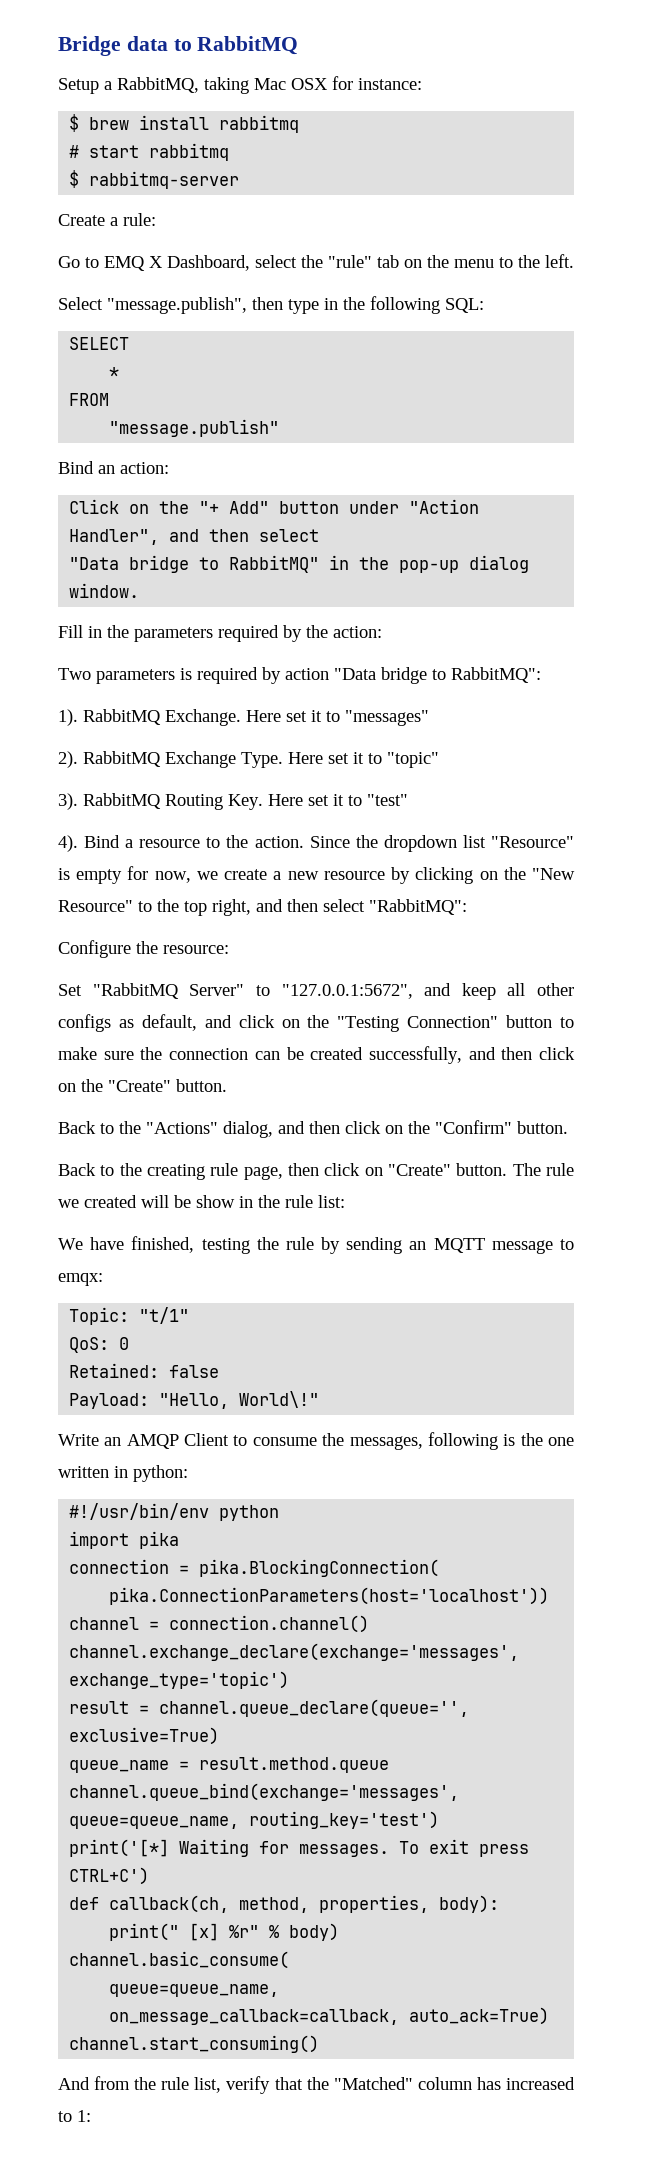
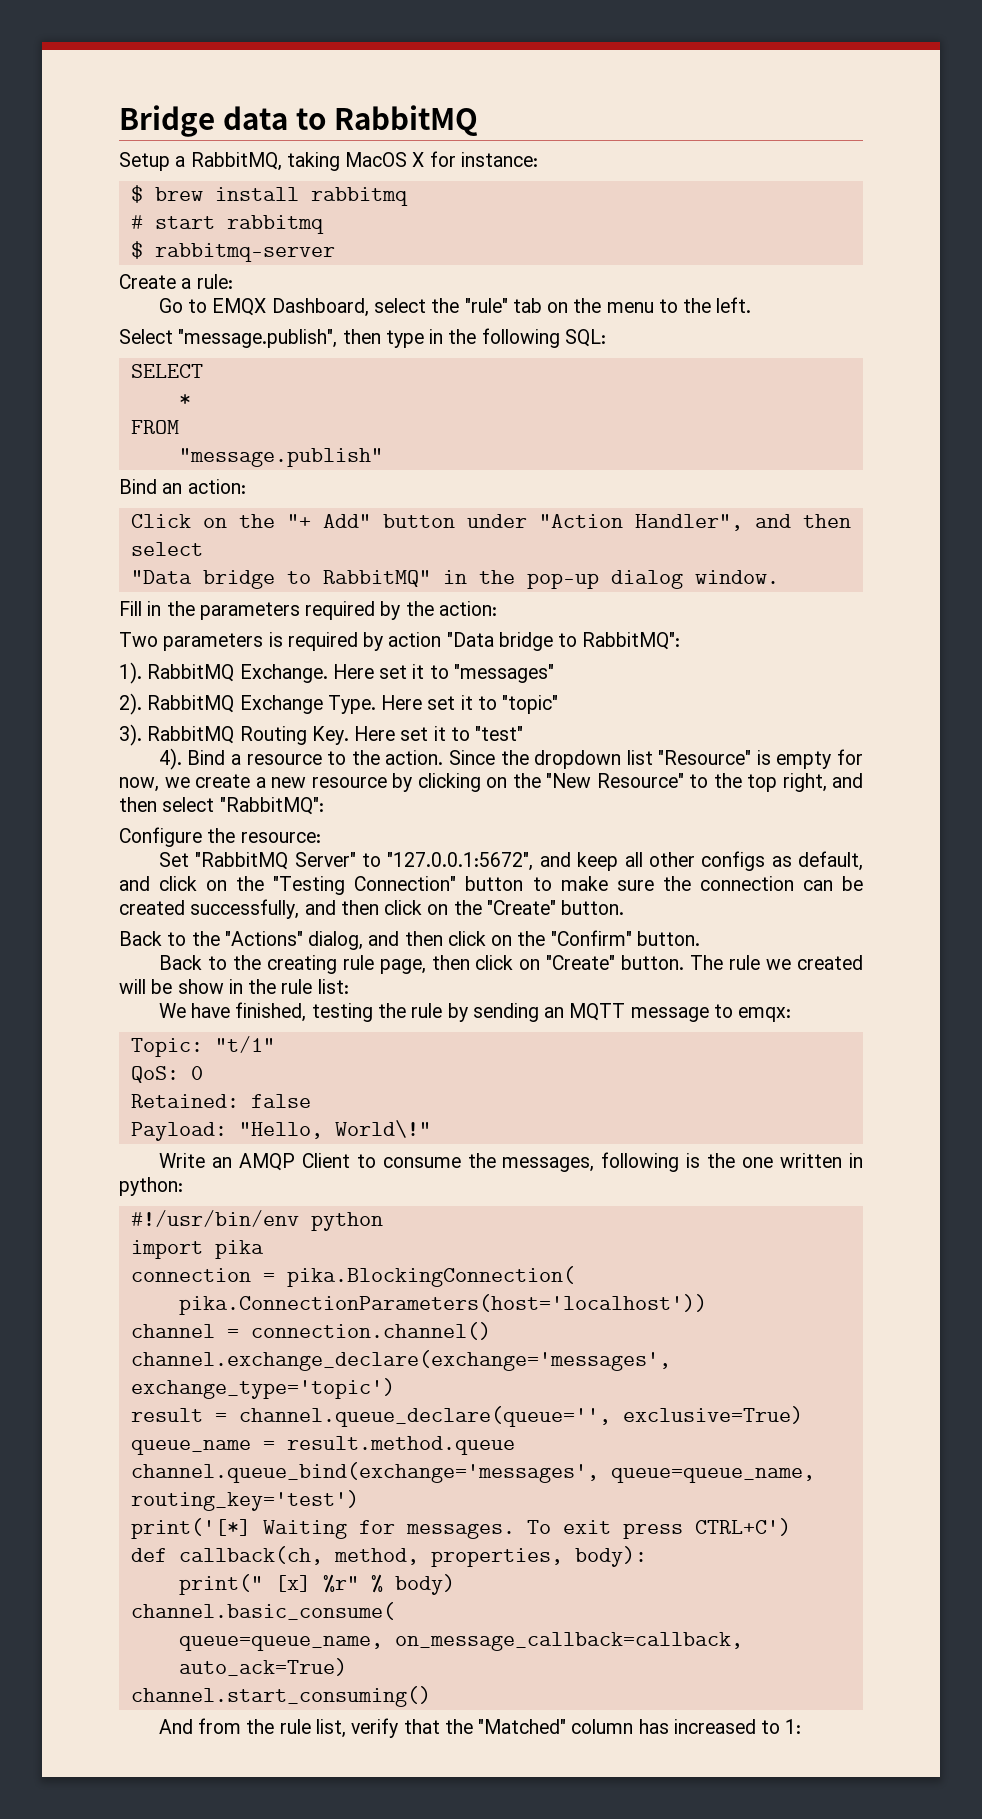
[254,78,328,90] Mac OSX -> [345,152,425,167] MacOS X
[104,256,163,271] EMQ X -> [212,298,267,316] EMQX

